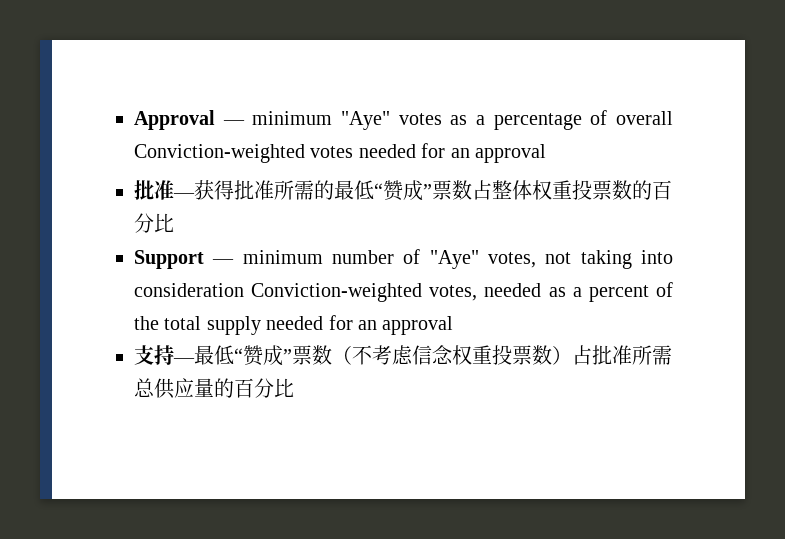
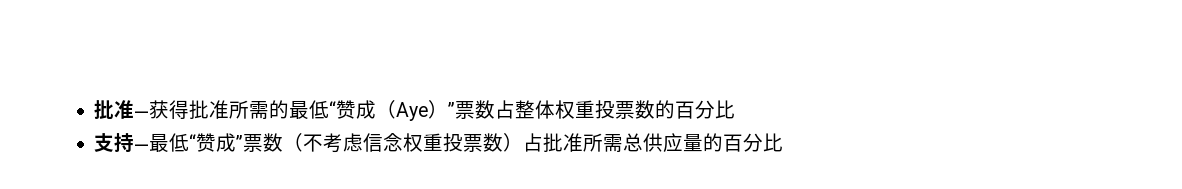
[134,110,674,130] [134,143,546,163] Approval — minimum "Aye" votes as a percentage of overall Conviction-weighted votes needed for an approval // -> (94, 109) none
(423, 190) none -> [376,100,449,121] （Aye）
[134,249,673,269] [134,282,673,302] [134,315,454,335] // Support — minimum number of "Aye" votes, not taking into consideration Conviction-weighted votes, needed as a percent of the total supply needed for an approval -> (736, 109) none

